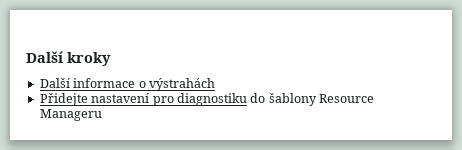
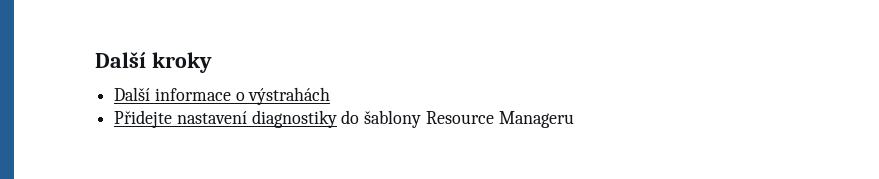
[152,93,247,106] pro diagnostiku -> [251,110,337,128] diagnostiky

